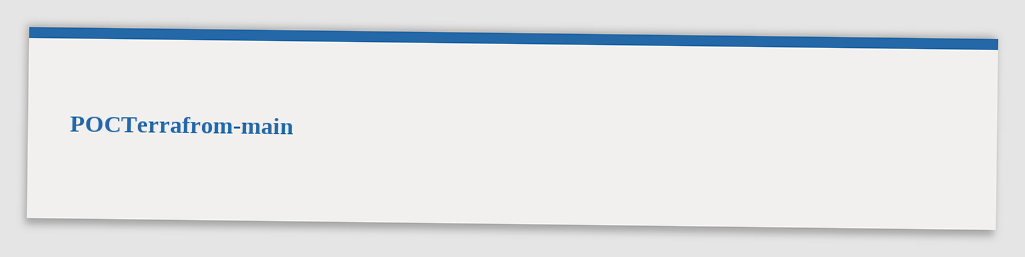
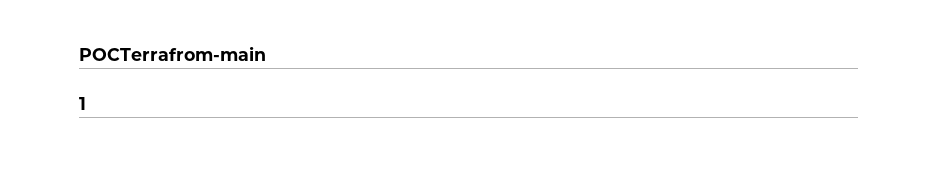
(294, 125) none -> [79,97,86,110] // 1

